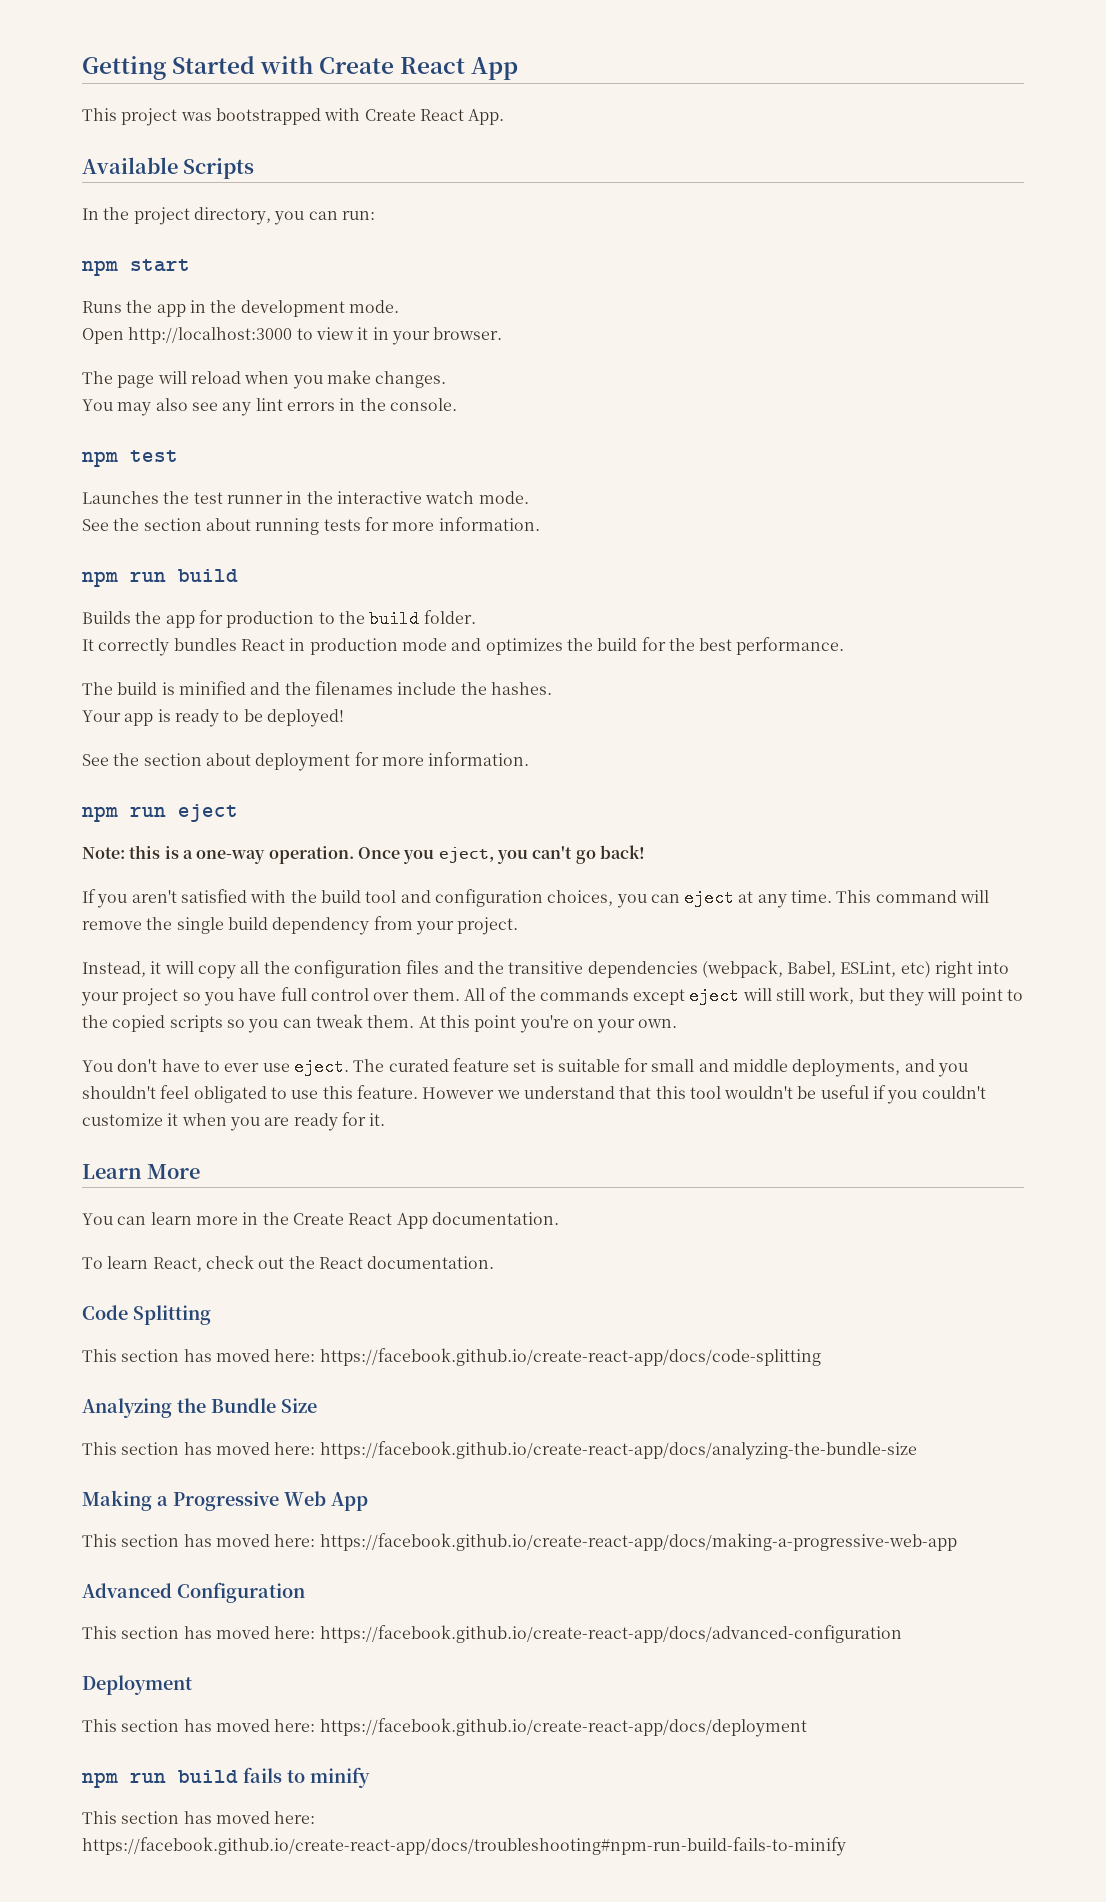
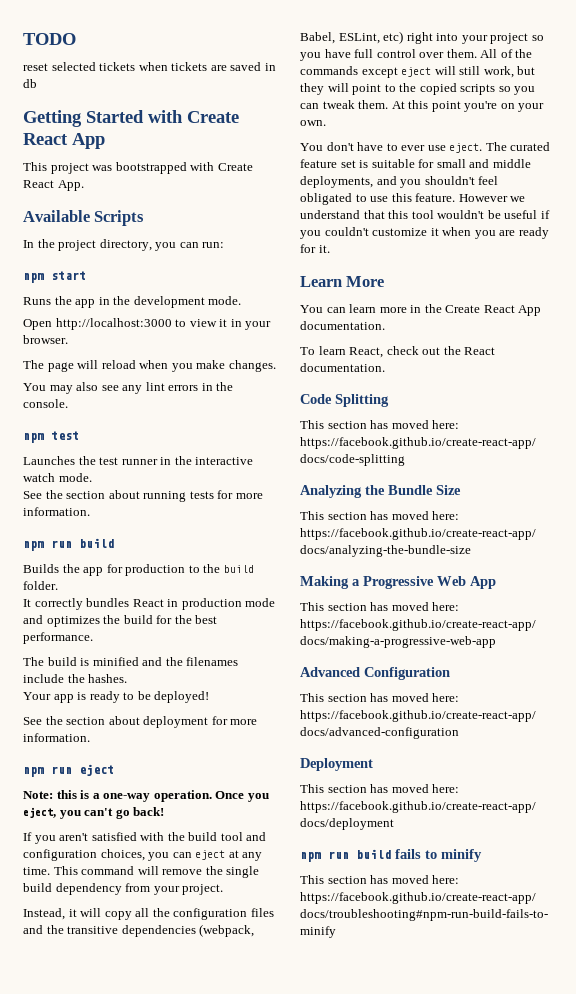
(82, 68) none -> [23,33,76,45] [23,62,276,71] [23,79,37,88] TODO // reset selected tickets when tickets are saved in db //

